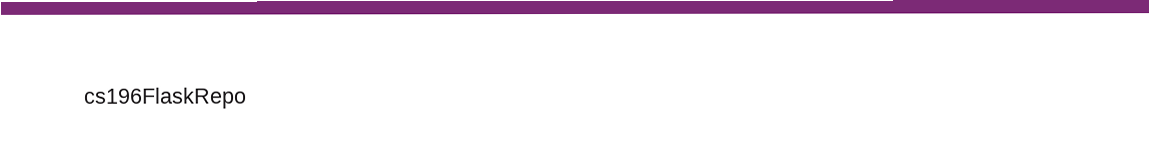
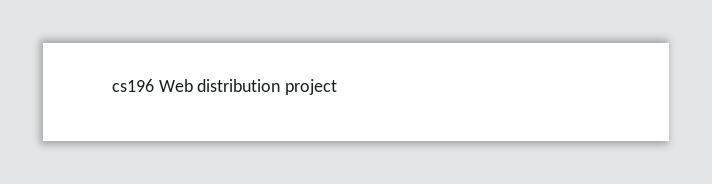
[84,87,247,109] cs196FlaskRepo -> [112,79,338,95] cs196 Web distribution project

